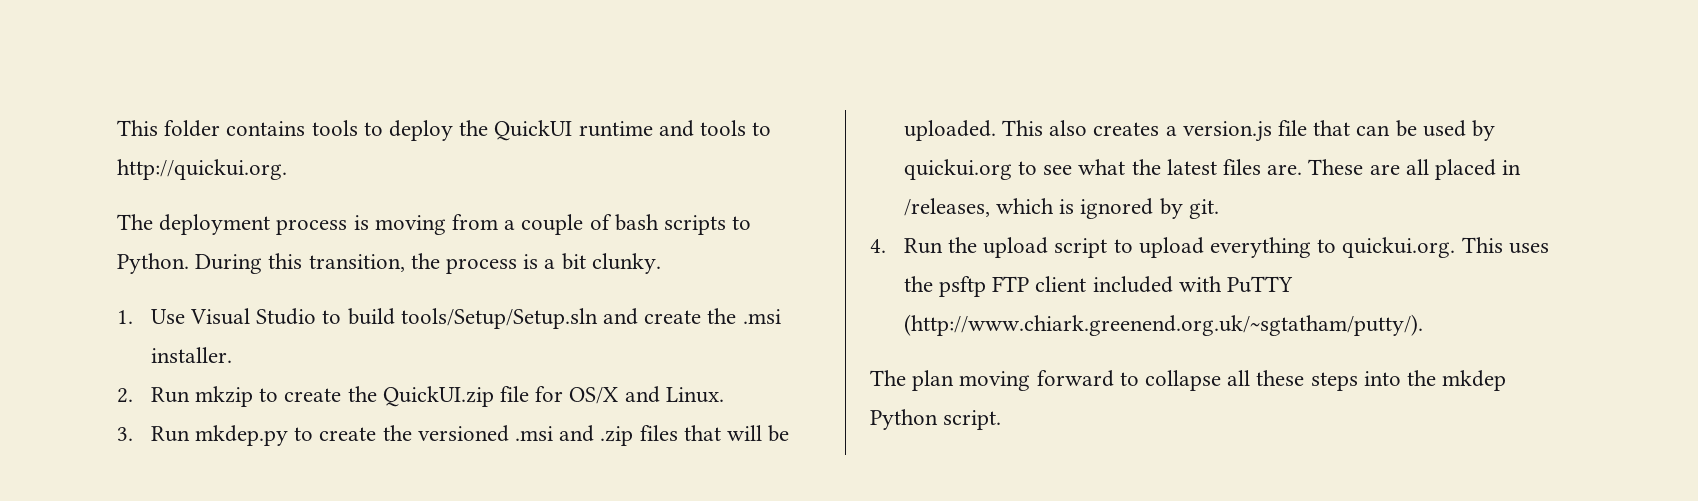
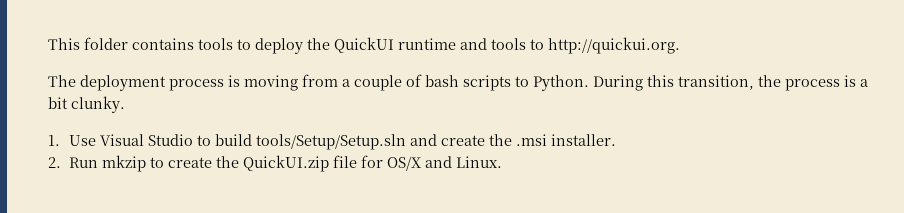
[117,425,790,446] [903,120,1496,142] [903,159,1522,180] [903,198,1219,219] [870,237,1549,258] [903,276,1294,297] [903,314,1423,336] [870,370,1507,391] [870,409,1002,430] // 3. Run mkdep.py to create the versioned .msi and .zip files that will be uploaded. This also creates a version.js file that can be used by quickui.org to see what the latest files are. These are all placed in /releases, which is ignored by git. // 4. Run the upload script to upload everything to quickui.org. This uses the psftp FTP client included with PuTTY (http://www.chiark.greenend.org.uk/~sgtatham/putty/). // The plan moving forward to collapse all these steps into the mkdep Python script. -> (503, 162) none

